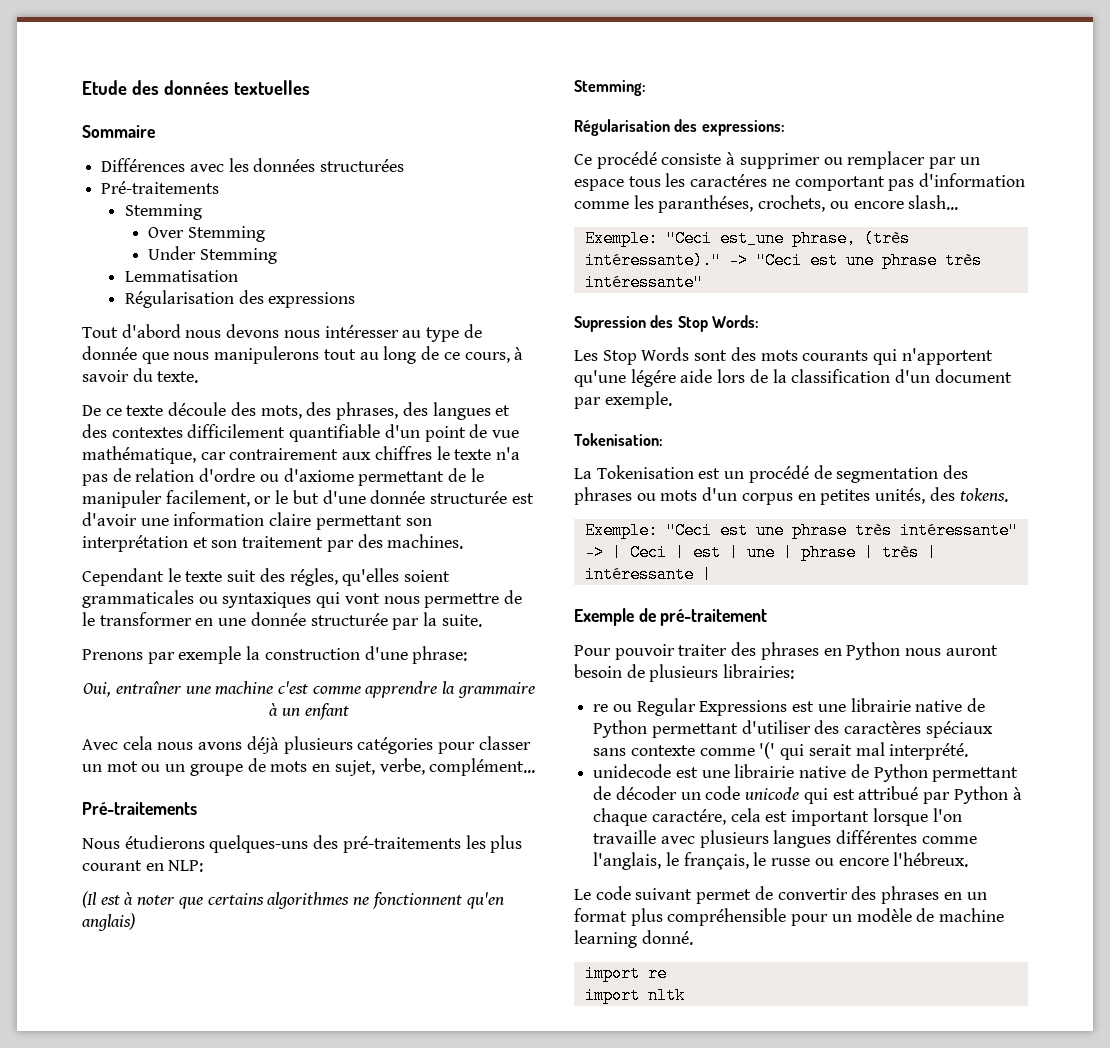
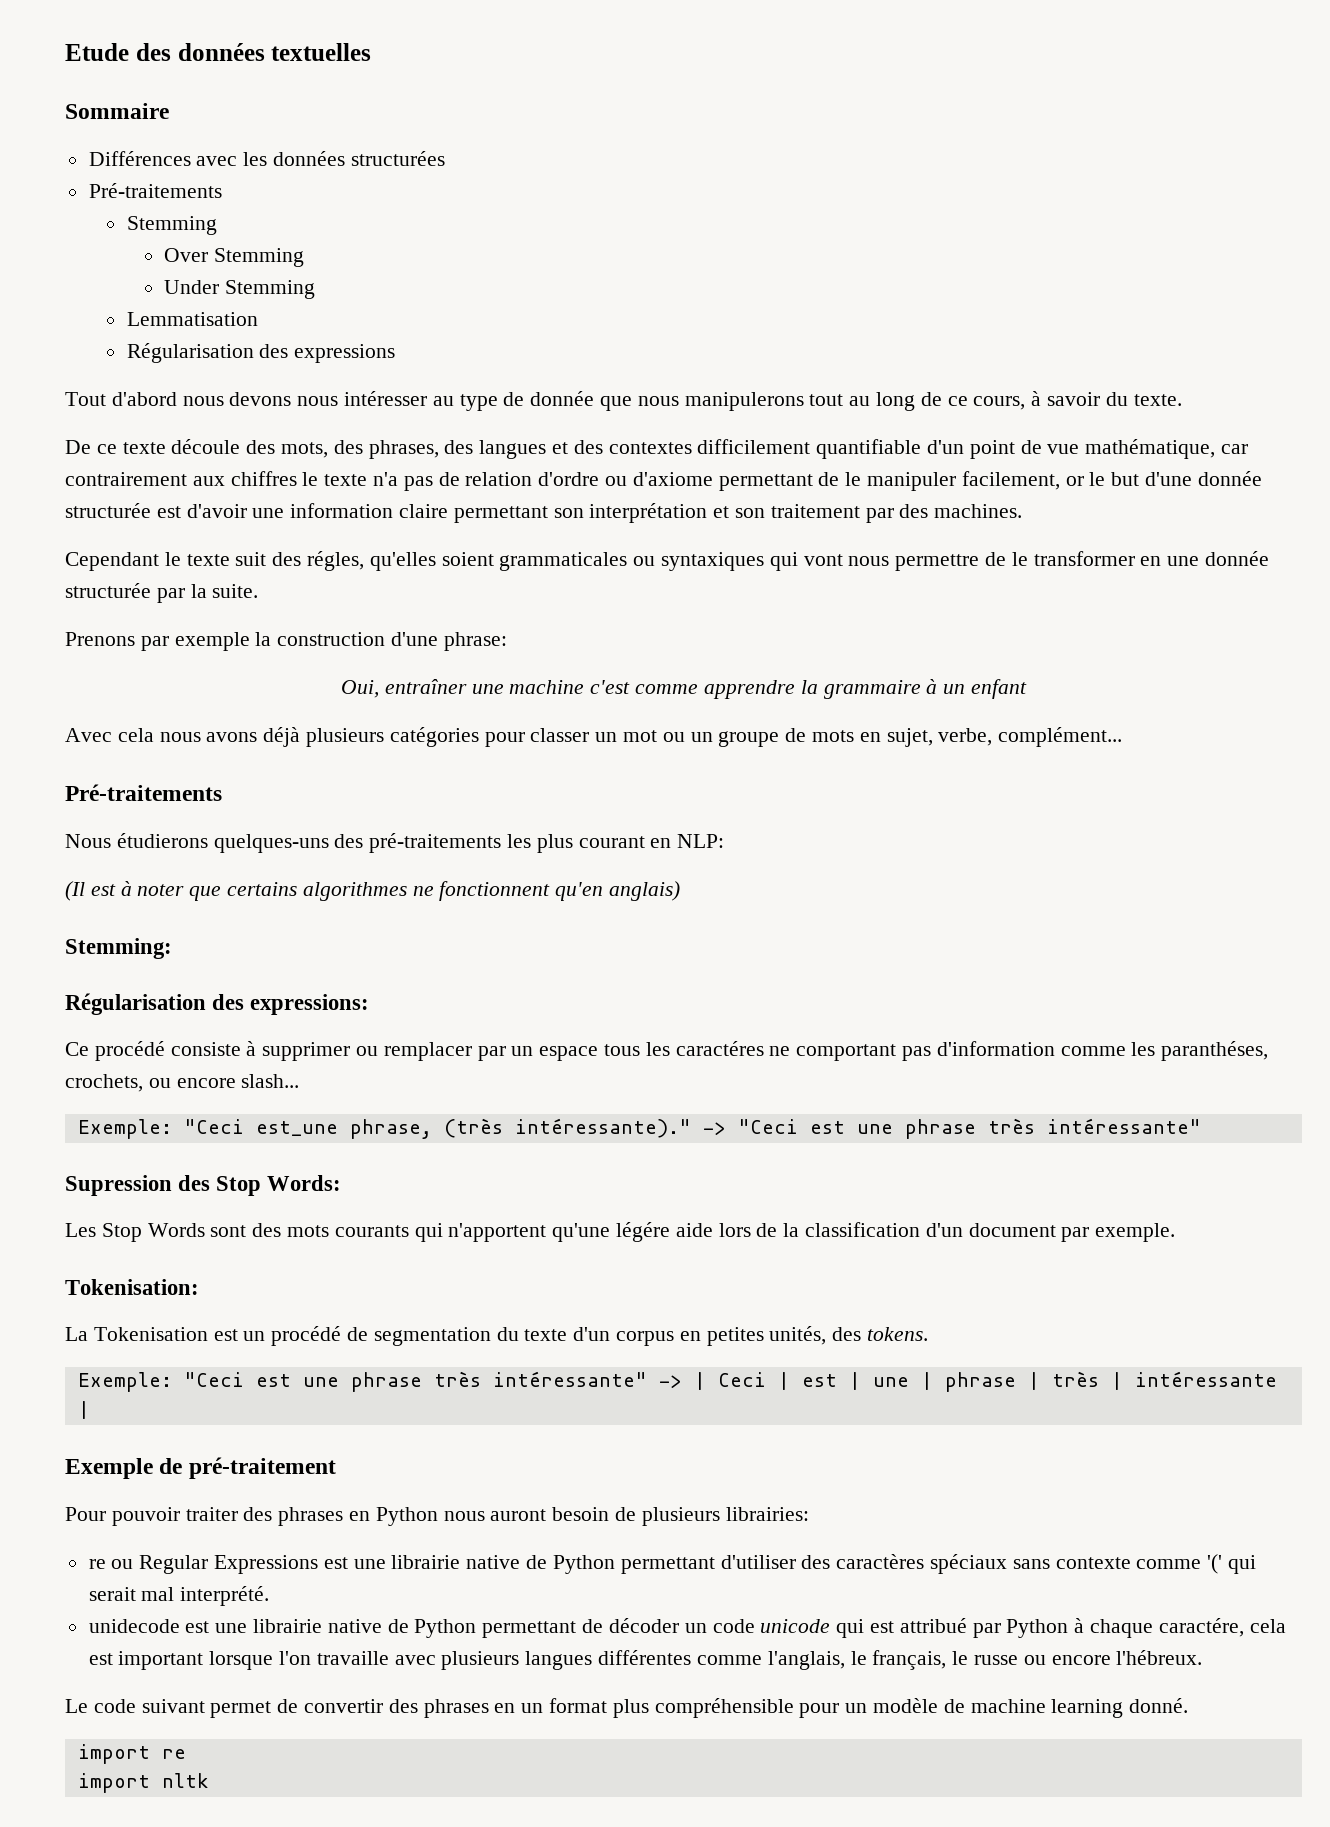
[943,465,969,479] [574,487,698,505] des phrases ou mots -> [496,1327,568,1341] du texte

